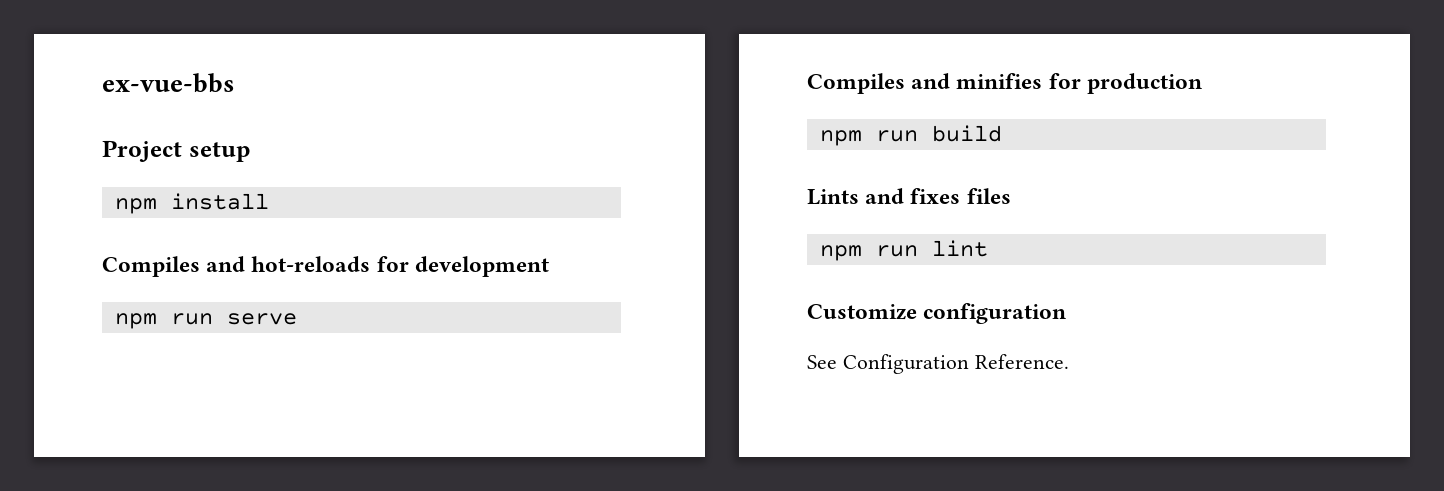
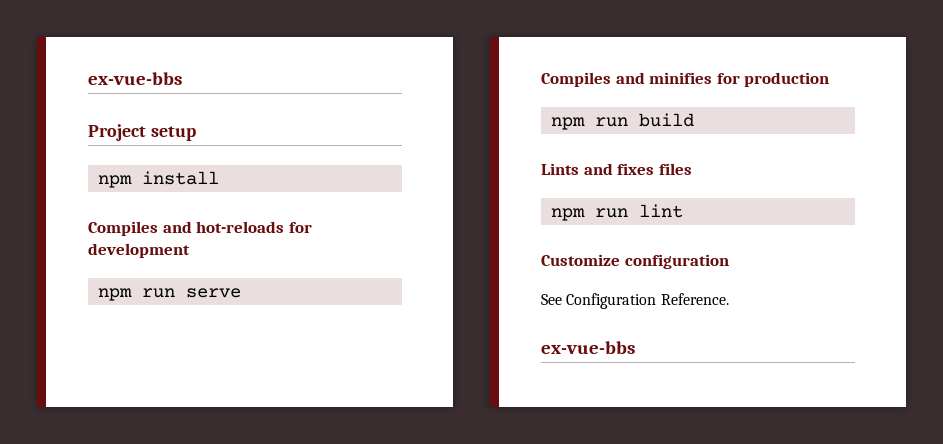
(1069, 361) none -> [541,341,635,354] // ex-vue-bbs

